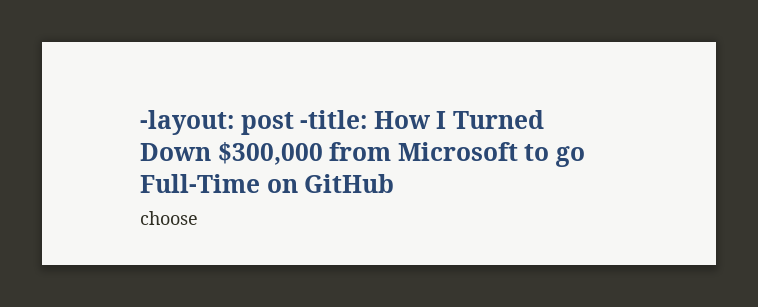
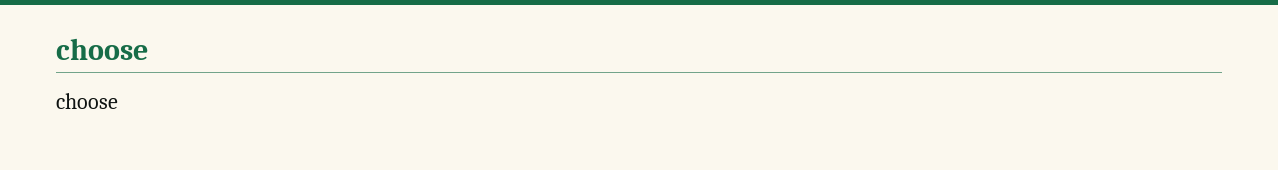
[140,110,545,135] [140,142,586,167] [140,174,395,193] -layout: post -title: How I Turned Down $300,000 from Microsoft to go Full-Time on GitHub -> [56,38,148,60] choose

